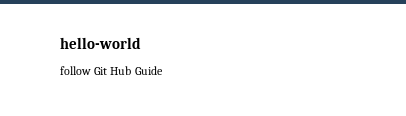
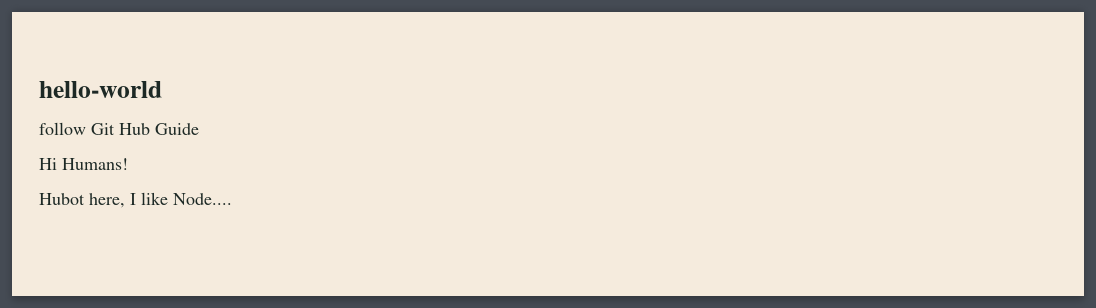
(163, 70) none -> [39,158,128,170] [39,192,232,208] // Hi Humans! // Hubot here, I like Node....

